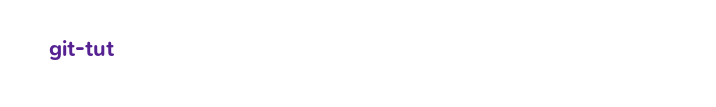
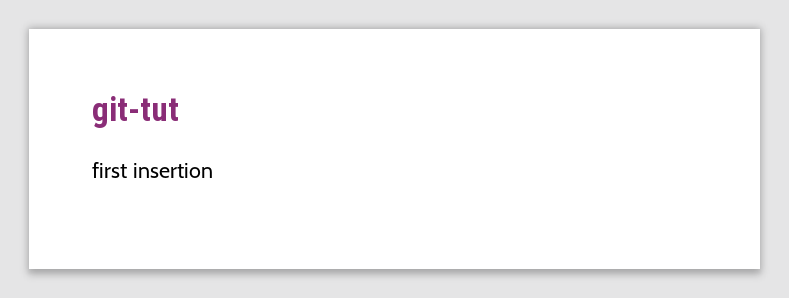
(115, 50) none -> [92,162,213,178] // first insertion

